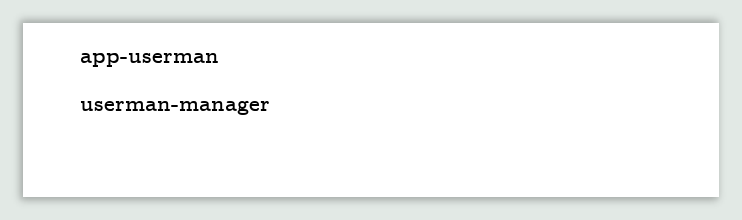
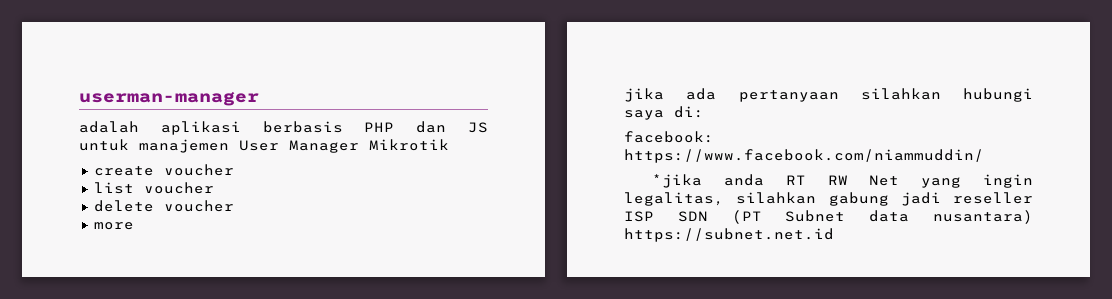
[80,53,219,67] [80,100,270,115] app-userman // userman-manager -> [79,91,259,106] [79,121,489,135] [79,139,449,153] [93,164,234,176] [93,182,214,194] [93,200,234,212] [93,222,134,230] [624,88,1033,102] [624,106,704,120] [624,131,714,143] [624,149,984,163] [652,174,1033,188] [624,192,1033,206] [624,210,1033,224] [624,228,834,242] userman-manager // adalah aplikasi berbasis PHP dan JS untuk manajemen User Manager Mikrotik // create voucher // list voucher // delete voucher // more // jika ada pertanyaan silahkan hubungi saya di: // facebook: https://www.facebook.com/niammuddin/ // *jika anda RT RW Net yang ingin legalitas, silahkan gabung jadi reseller ISP SDN (PT Subnet data nusantara) https://subnet.net.id

